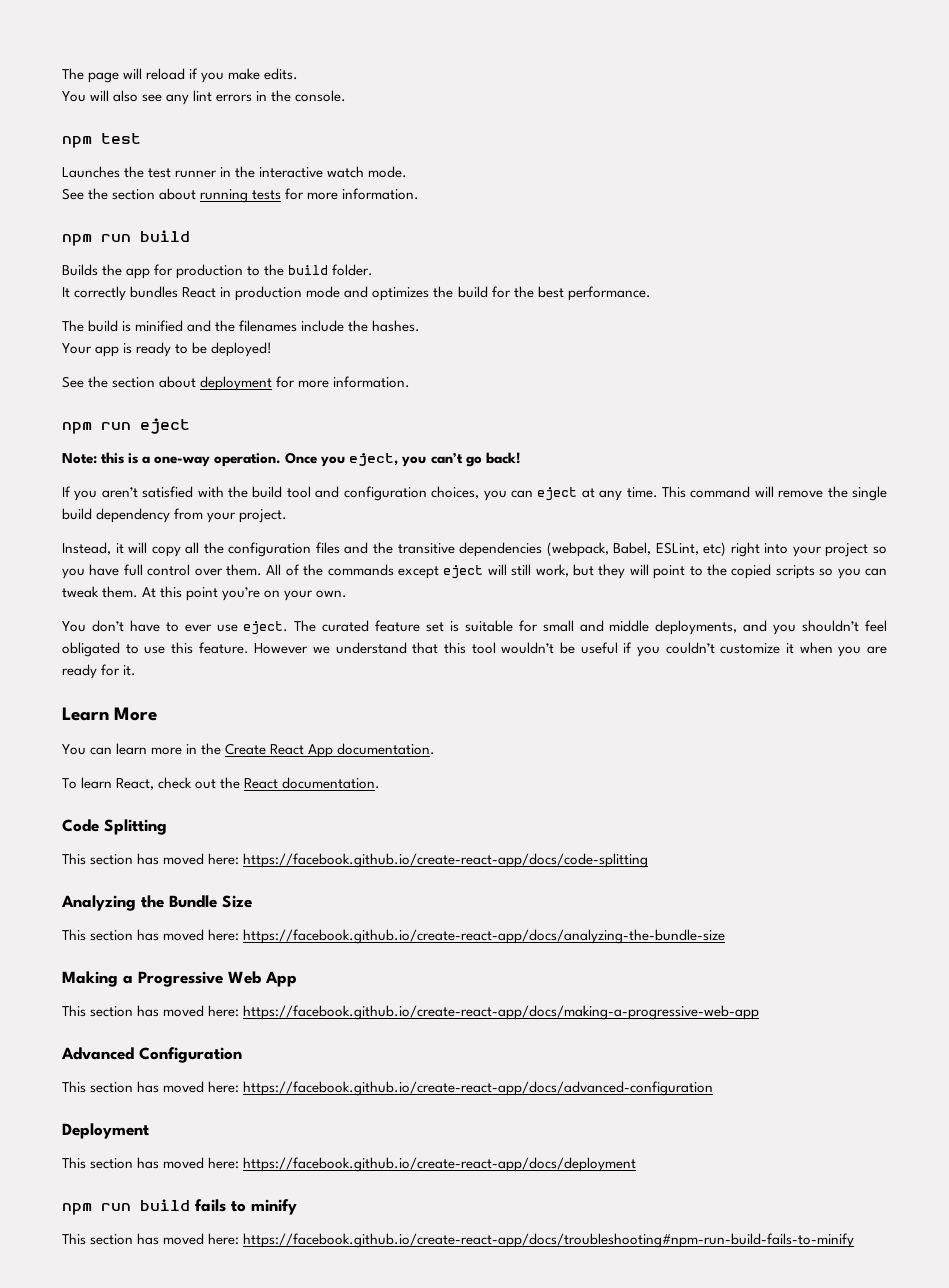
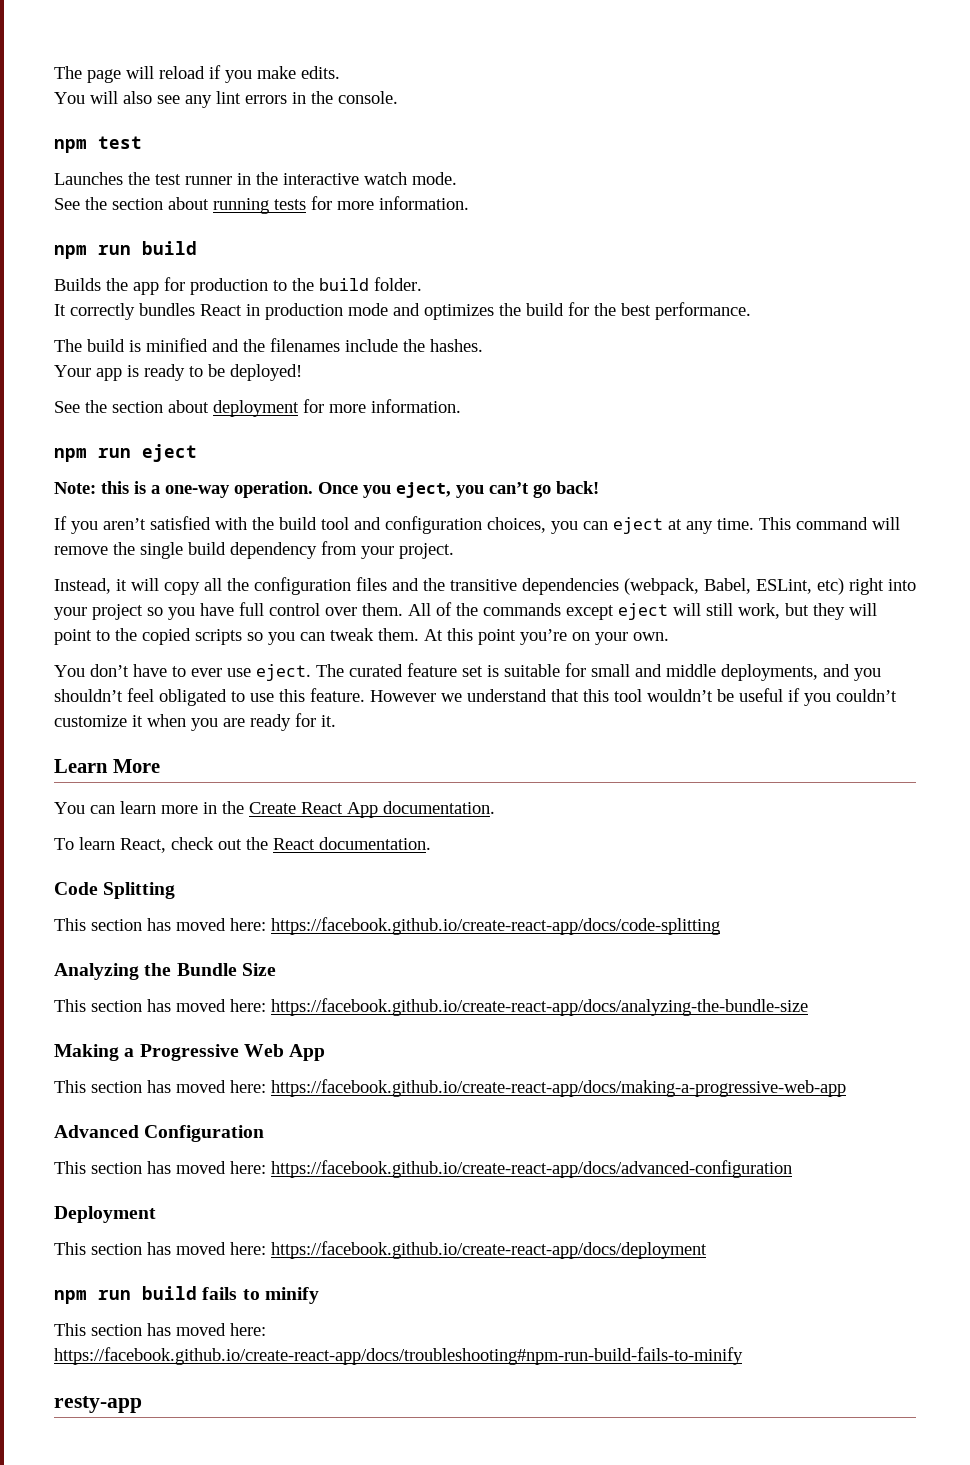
(855, 1240) none -> [54,1396,142,1413] // resty-app

